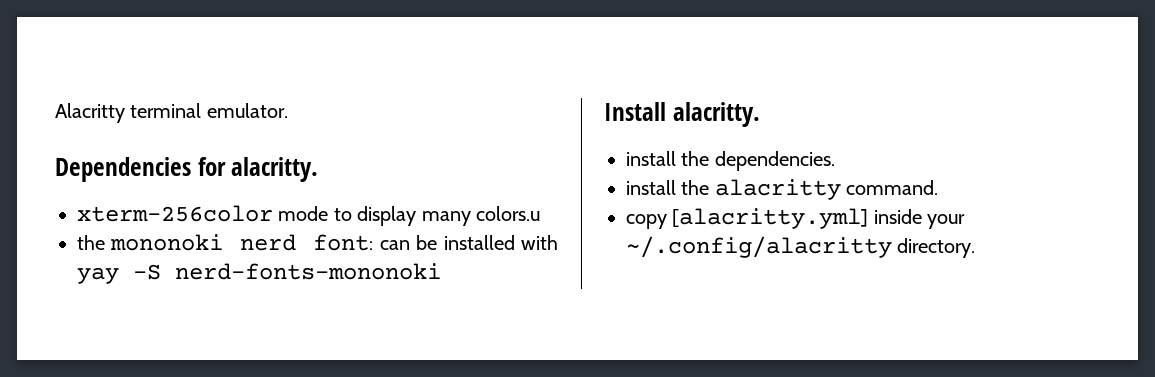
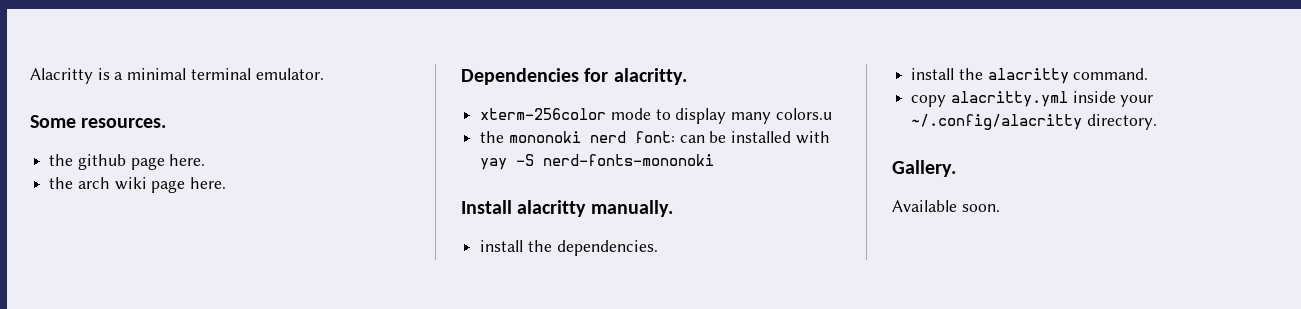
(125, 113) none -> [97,68,187,80] is a minimal
(288, 110) none -> [30,115,167,128] [49,154,206,170] [49,177,227,193] // Some resources. // the github page here. // the arch wiki page here.
[672,102,760,127] alacritty. -> [517,200,673,217] alacritty manually.
[672,208,869,229] [alacritty.yml] -> [950,91,1068,107] alacritty.yml
(976, 248) none -> [892,160,956,177] [892,200,1000,212] // Gallery. // Available soon.

